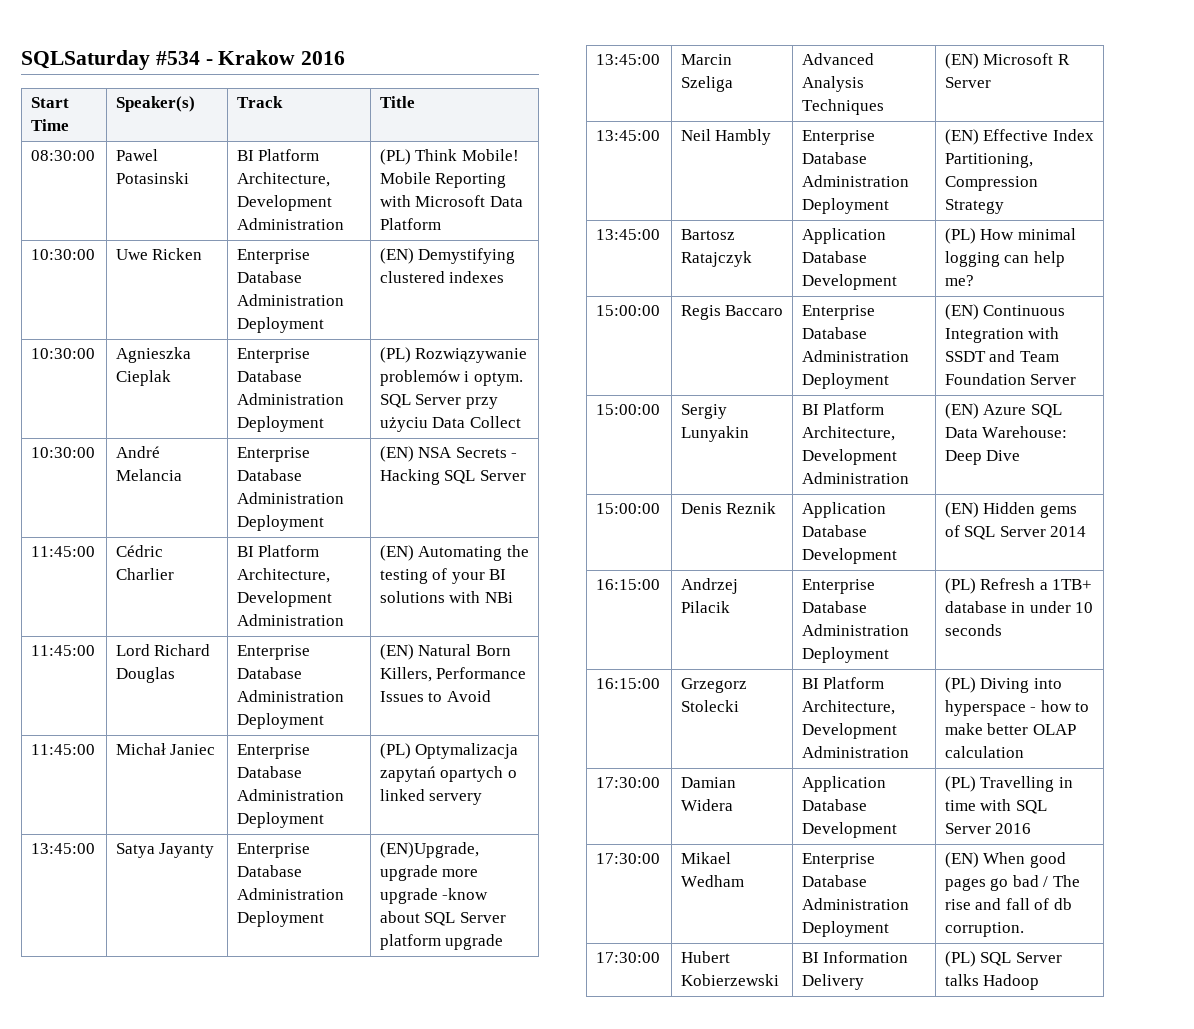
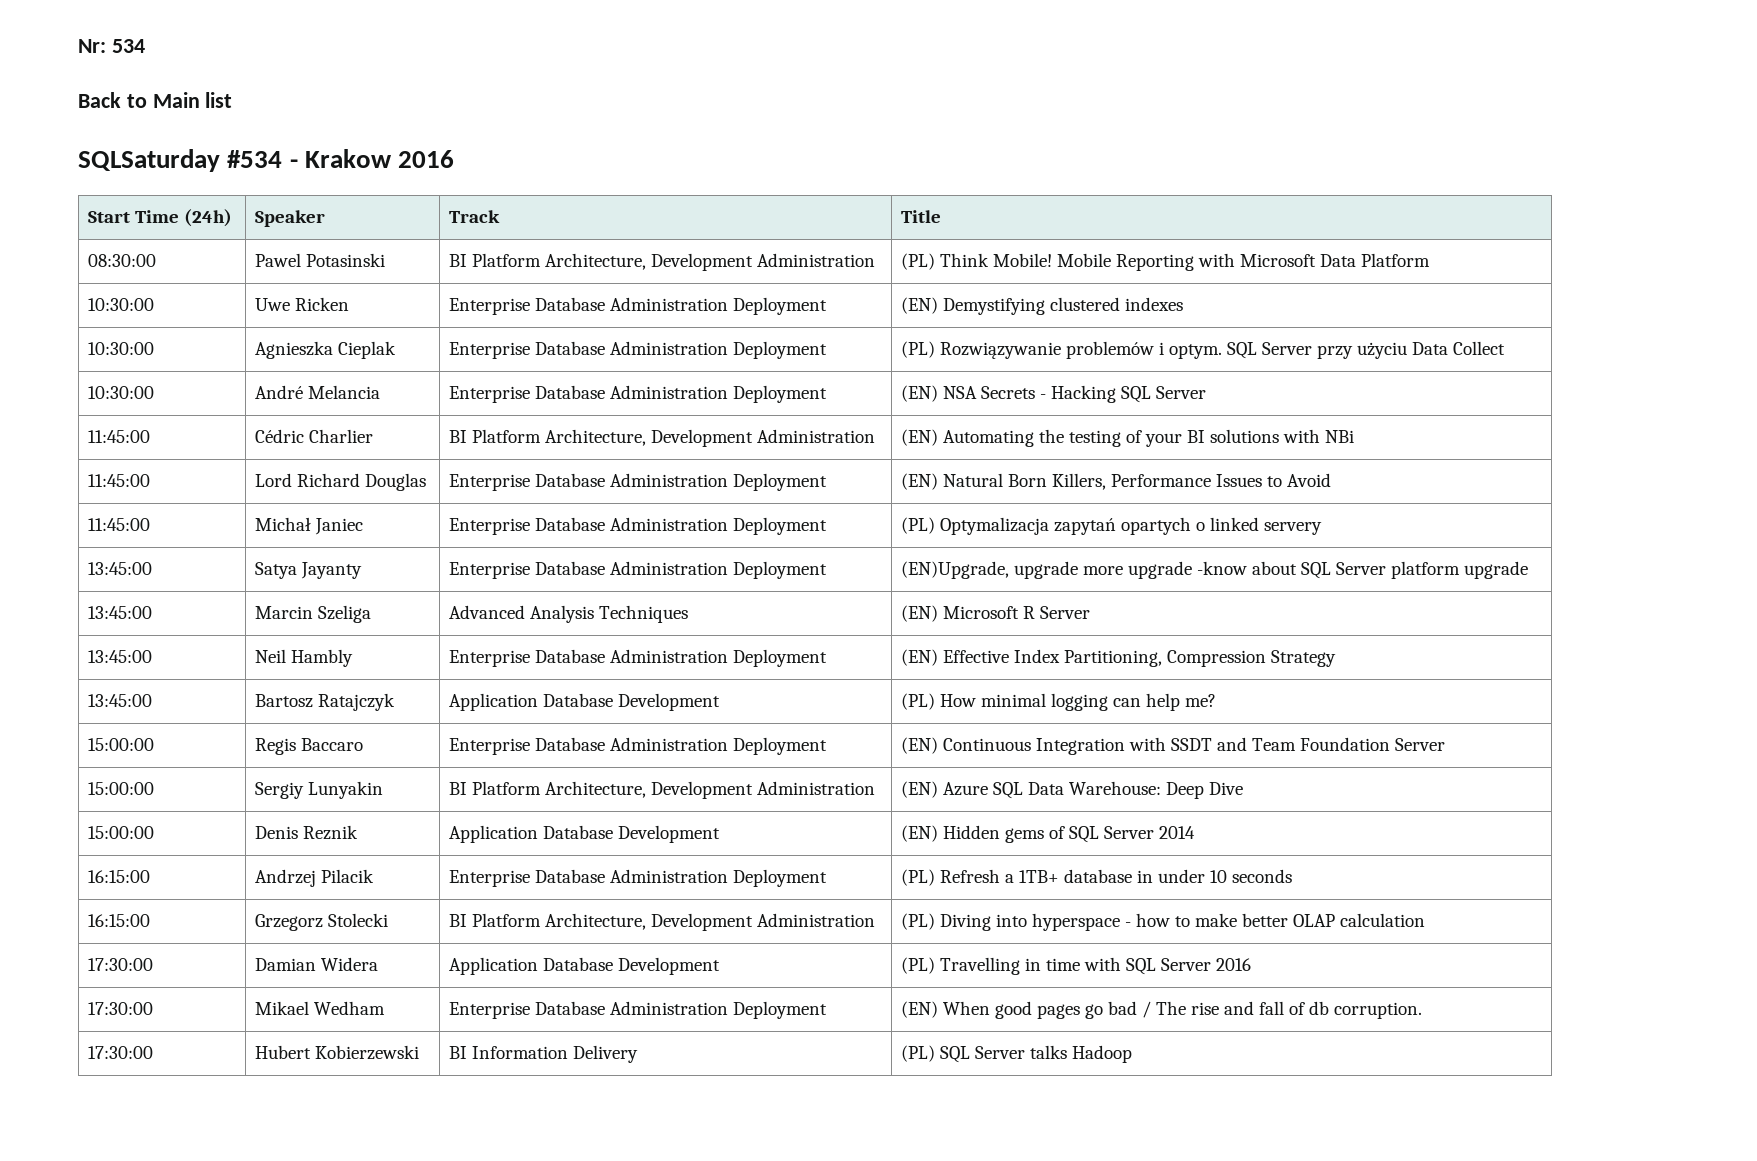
(21, 60) none -> [78,39,145,53] [78,92,233,108] Nr: 534 // Back to Main list //
[115,96,195,112] | Speaker(s) -> [183,209,232,227] [254,210,325,227] (24h) | Speaker

